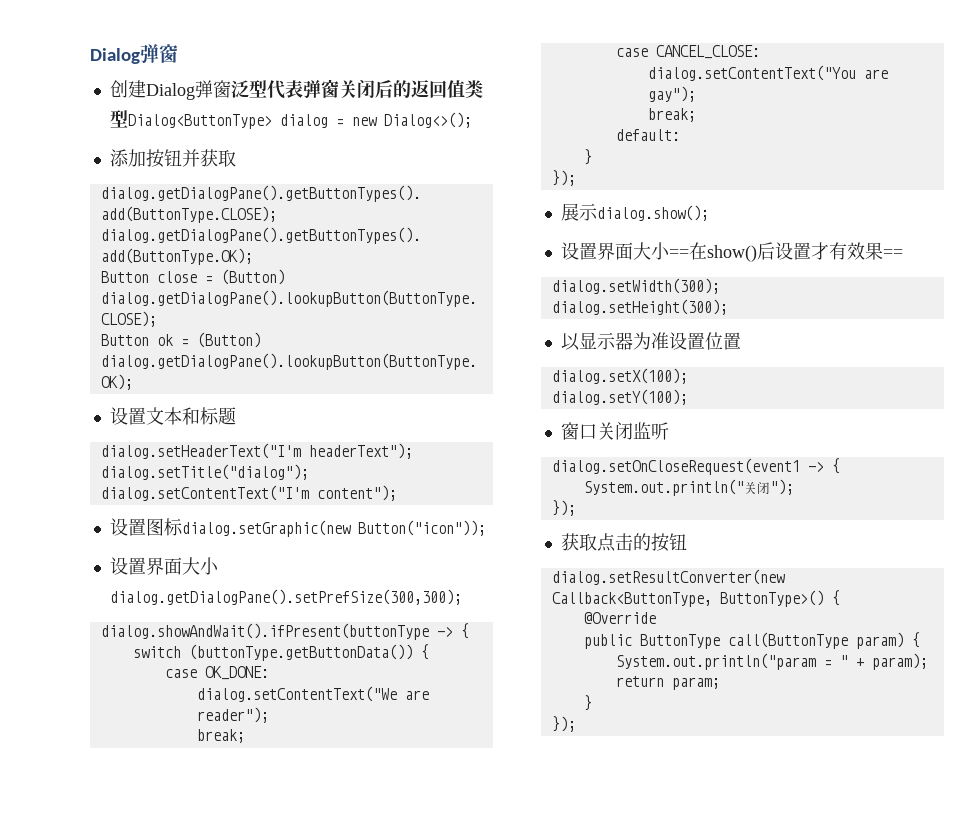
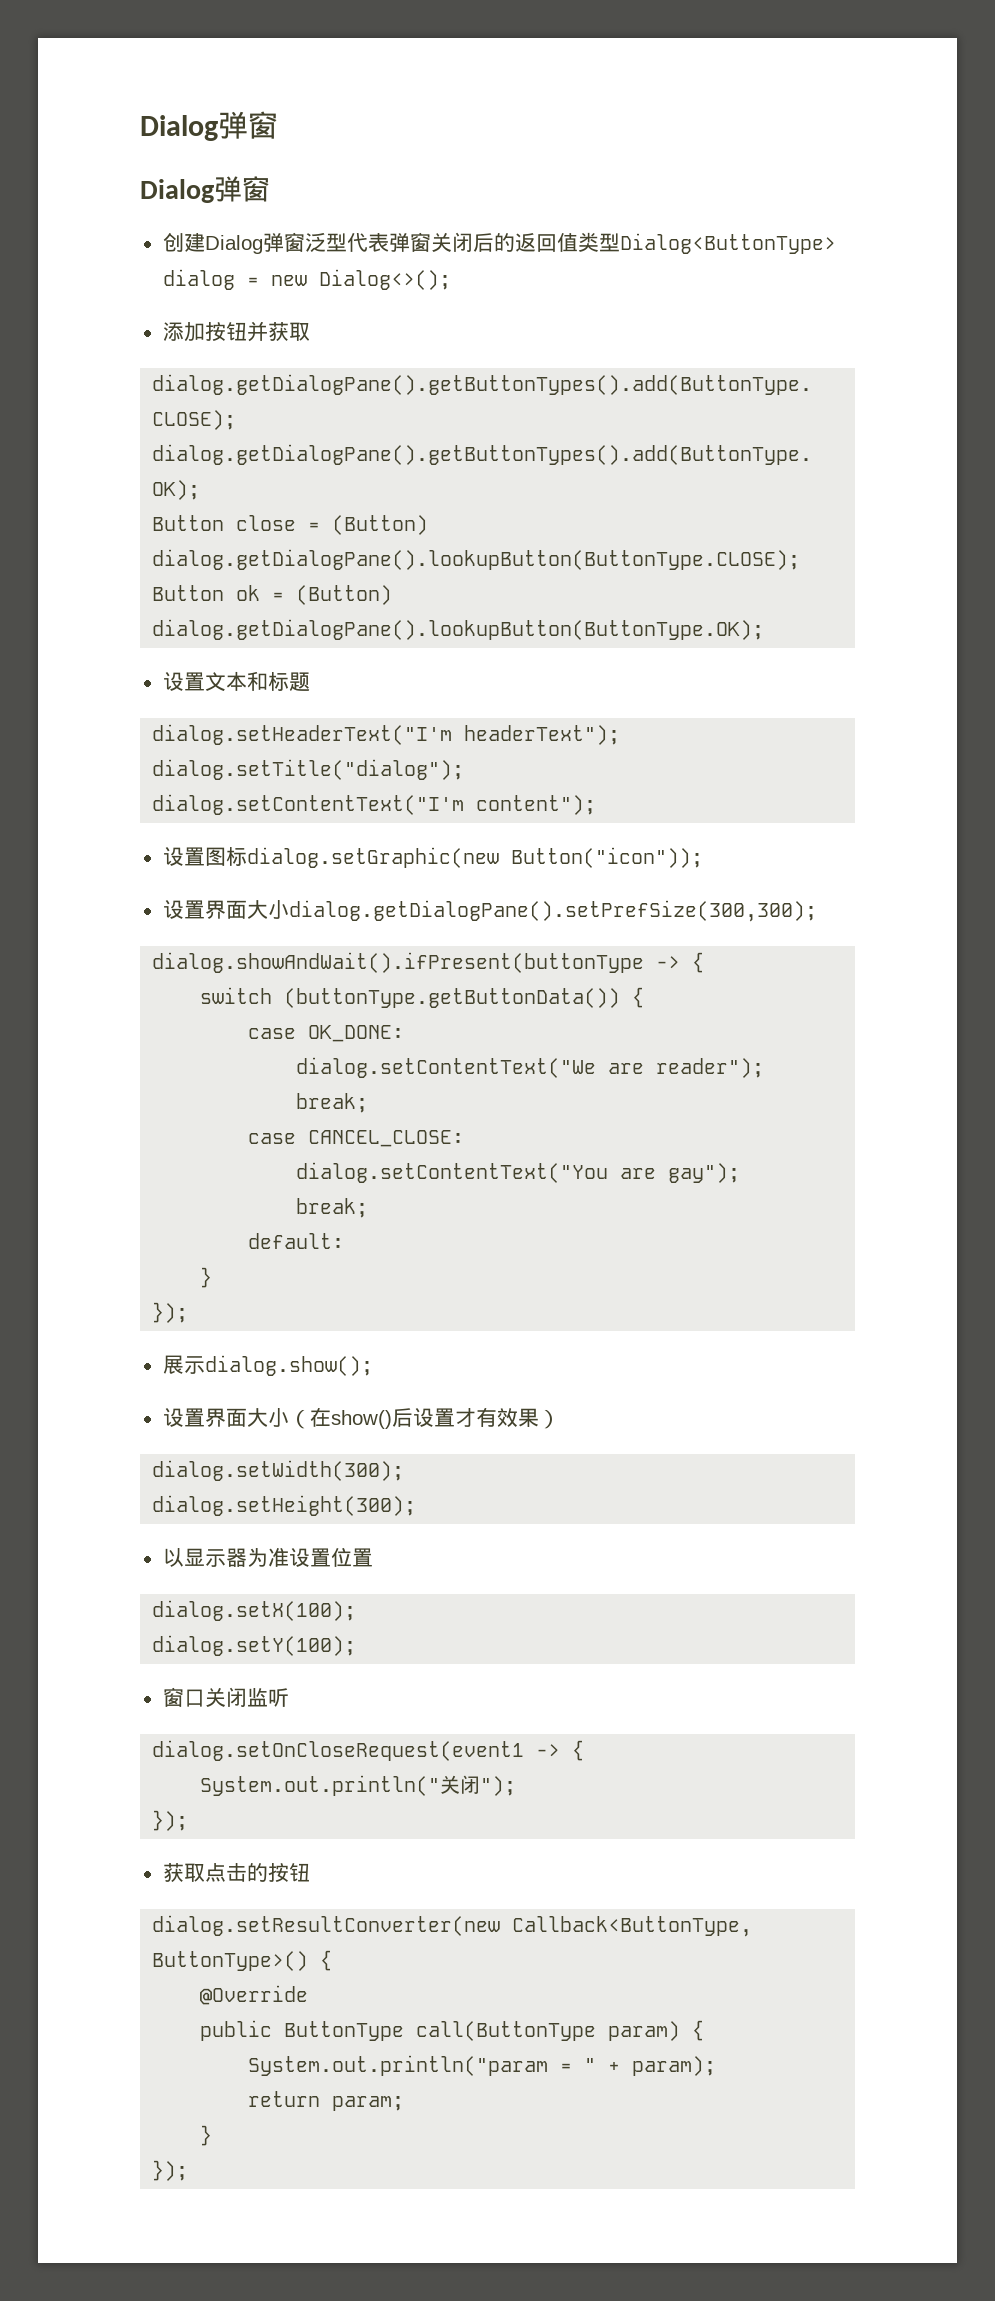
[90,44,178,64] Dialog弹窗 -> [140,111,278,141] [140,176,270,203] Dialog弹窗 // Dialog弹窗
[668,249,689,258] == -> [288,1409,310,1429] （
[882,249,903,258] == -> [538,1409,560,1429] ）

